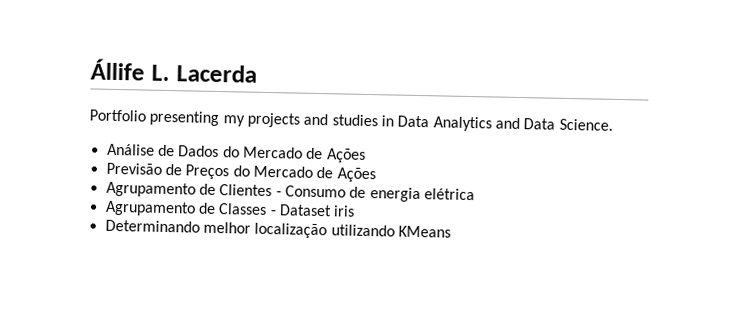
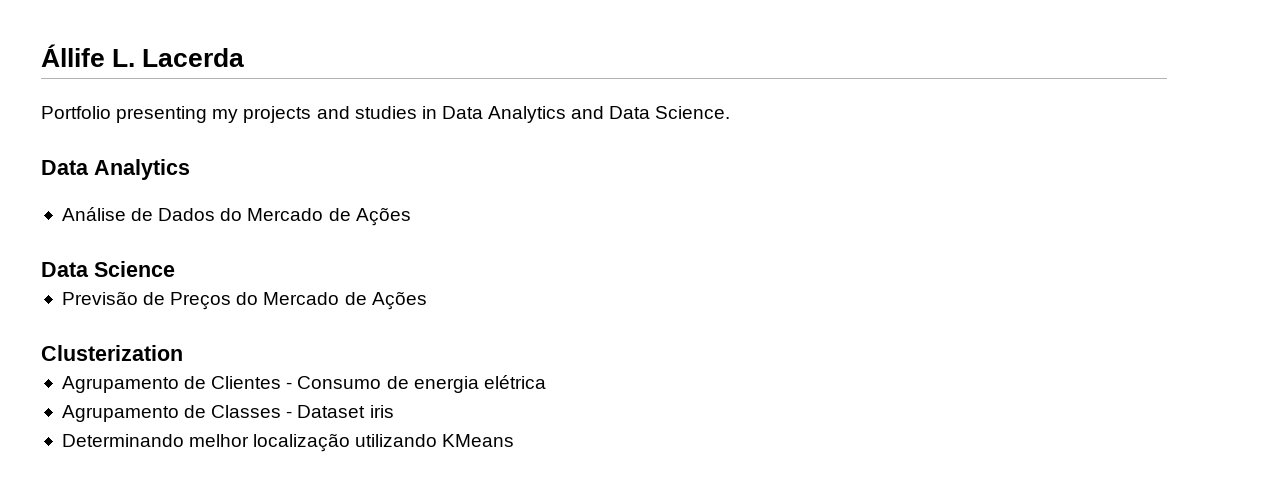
(613, 124) none -> [41,159,190,180] // Data Analytics
(366, 155) none -> [41,261,175,277] // Data Science
(376, 175) none -> [41,345,183,361] // Clusterization

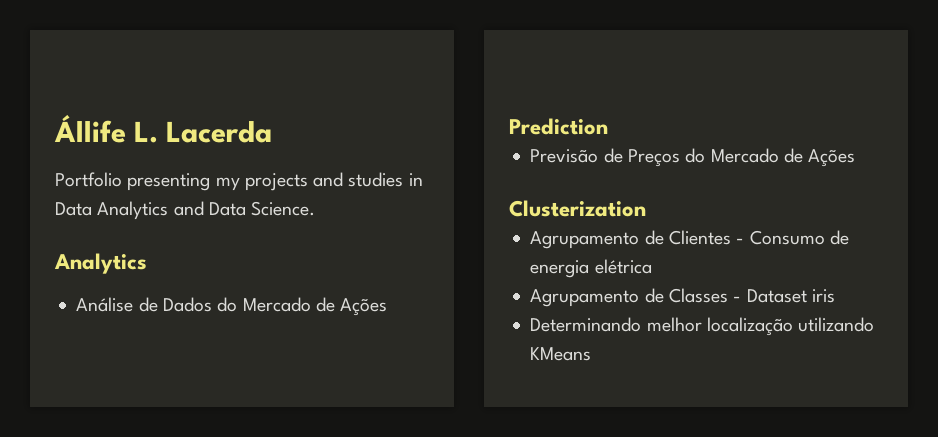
[41,160,89,175] Data -> (316, 208) none
[41,261,175,277] Data Science -> [509,118,608,135] Prediction

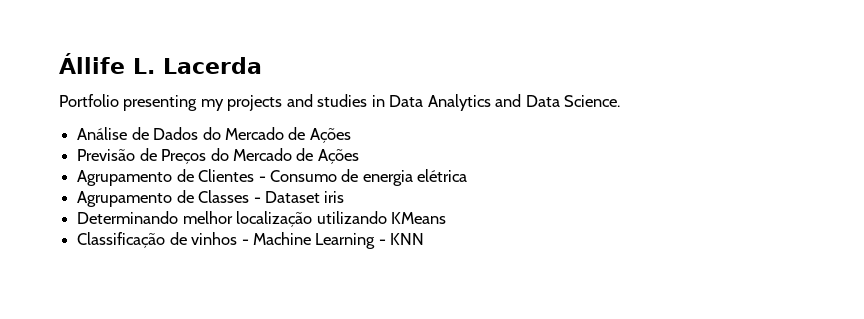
[54,253,147,274] // Analytics -> (621, 101) none
[509,118,608,135] // Prediction -> (351, 135) none
[509,200,646,217] // Clusterization -> (359, 156) none
(592, 354) none -> [77,232,425,249] // Classificação de vinhos - Machine Learning - KNN

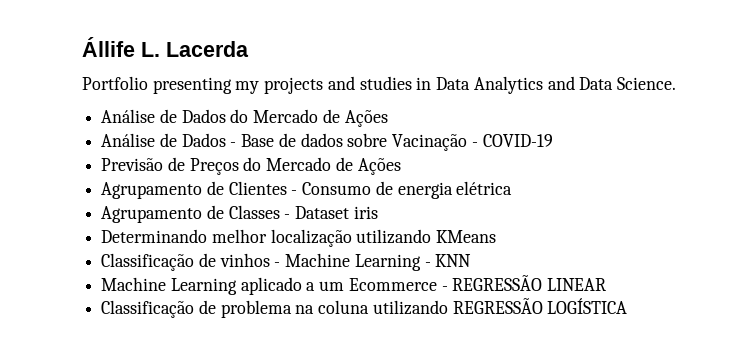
(351, 135) none -> [101,133,553,151] // Análise de Dados - Base de dados sobre Vacinação - COVID-19
(425, 239) none -> [101,275,607,295] [101,298,628,318] // Machine Learning aplicado a um Ecommerce - REGRESSÃO LINEAR // Classificação de problema na coluna utilizando REGRESSÃO LOGÍSTICA

